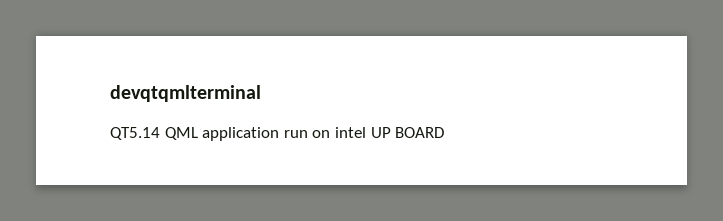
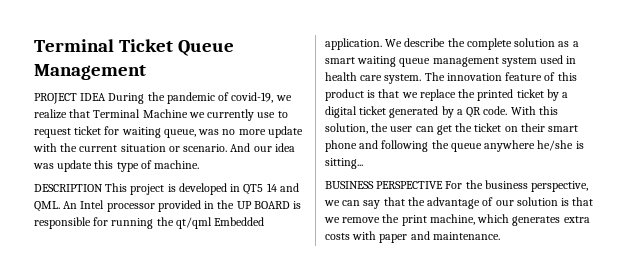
[110,85,261,102] [110,127,445,141] devqtqmlterminal // QT5.14 QML application run on intel UP BOARD -> [34,39,234,56] [34,64,146,80] [34,92,292,104] [34,109,288,121] [34,126,303,138] [33,143,295,152] [33,160,200,172] [34,183,299,195] [34,200,302,212] [34,217,265,229] [325,38,579,50] [325,55,577,67] [325,72,577,84] [325,89,569,101] [325,106,558,118] [325,123,579,135] [325,140,584,152] [325,158,363,169] [325,180,589,192] [324,197,594,209] [324,214,590,226] [325,231,500,243] Terminal Ticket Queue Management // PROJECT IDEA During the pandemic of covid-19, we realize that Terminal Machine we currently use to request ticket for waiting queue, was no more update with the current situation or scenario. And our idea was update this type of machine. // DESCRIPTION This project is developed in QT5 14 and QML. An Intel processor provided in the UP BOARD is responsible for running the qt/qml Embedded application. We describe the complete solution as a smart waiting queue management system used in health care system. The innovation feature of this product is that we replace the printed ticket by a digital ticket generated by a QR code. With this solution, the user can get the ticket on their smart phone and following the queue anywhere he/she is sitting... // BUSINESS PERSPECTIVE For the business perspective, we can say that the advantage of our solution is that we remove the print machine, which generates extra costs with paper and maintenance.

